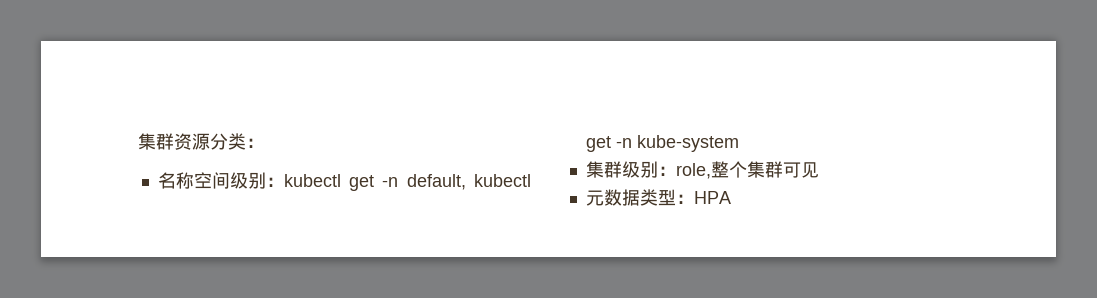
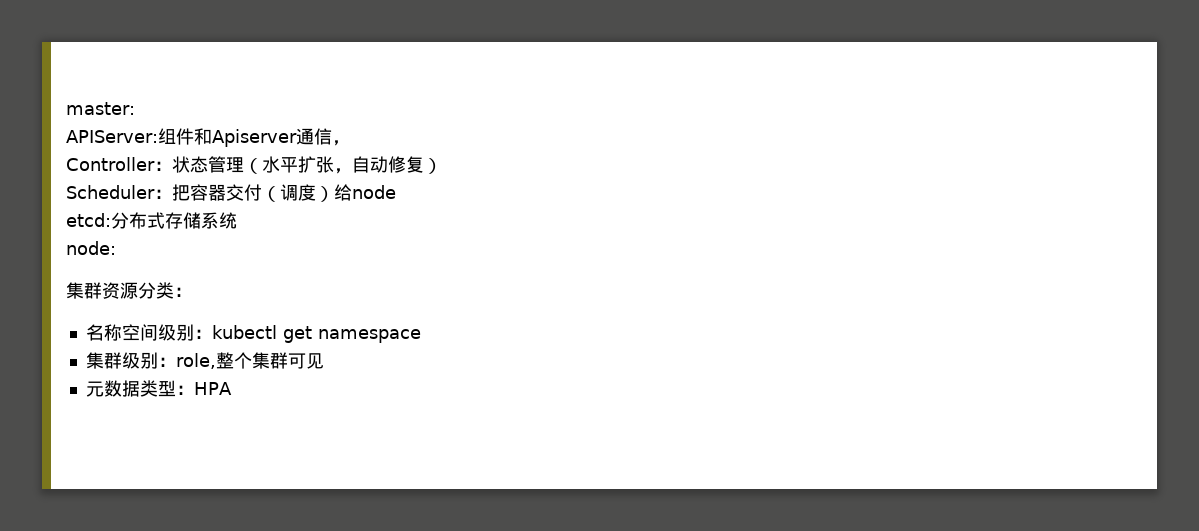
(138, 141) none -> [66,102,135,115] [66,128,350,147] [66,156,442,174] [66,184,396,202] [66,212,237,229] [66,241,116,255] master: // APIServer:组件和Apiserver通信， // Controller：状态管理（水平扩张，自动修复） // Scheduler：把容器交付（调度）给node // etcd:分布式存储系统 // node: //
[382,174,531,190] [585,135,739,152] -n default, kubectl get -n kube-system -> [317,329,421,343] namespace

